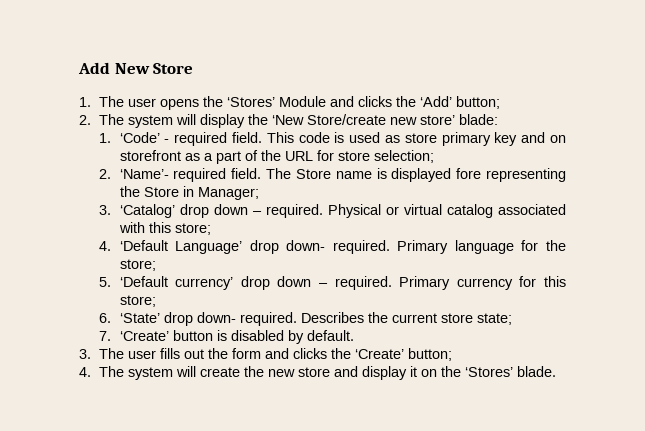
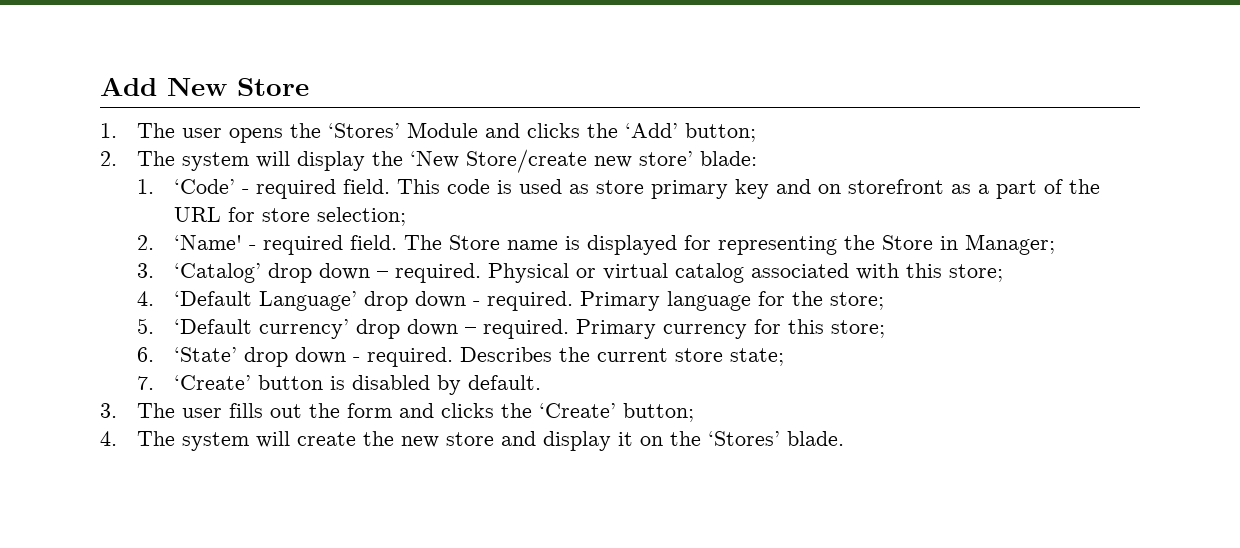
[119,169,169,179] ‘Name’- -> [174,235,257,250] ‘Name' -
[456,168,482,179] fore -> [684,235,712,250] for
[286,240,326,251] down- -> [415,291,481,308] down -
[196,312,236,323] down- -> [295,347,361,364] down -

